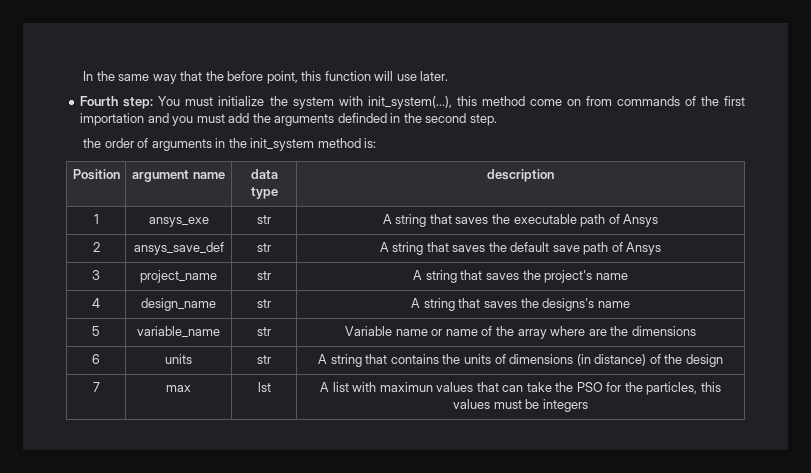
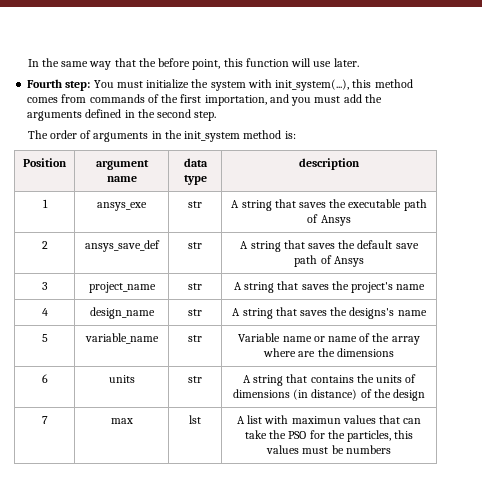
[529,99,581,106] come on -> [27,97,59,103] comes
[80,113,145,126] importation -> [204,95,267,106] importation,
[337,113,387,123] definded -> [85,109,122,118] defined
[83,138,102,148] the -> [27,130,48,139] The
[542,399,588,412] integers -> [345,445,391,454] numbers

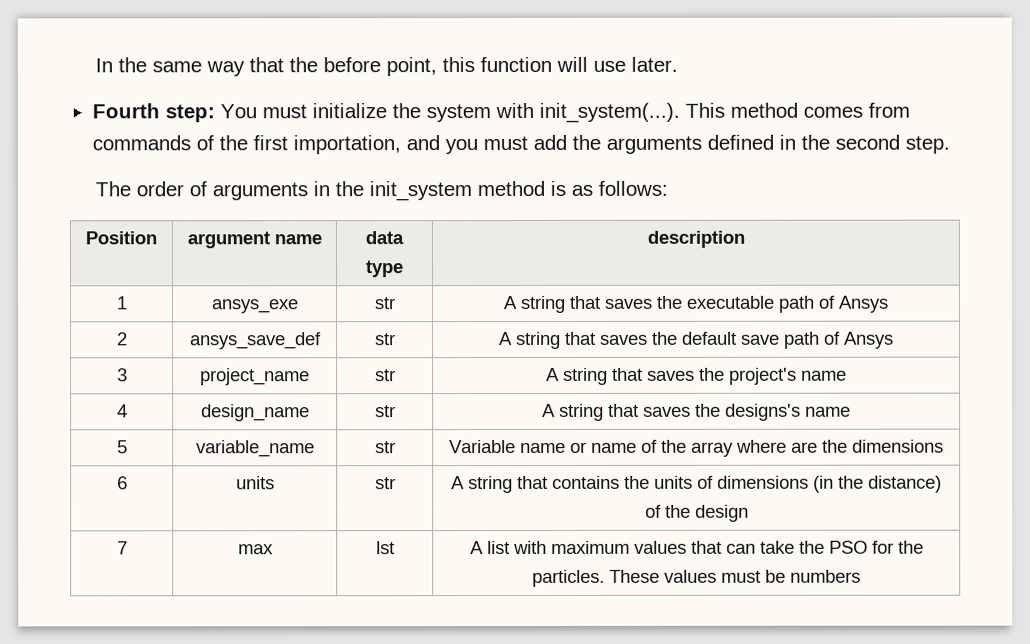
[275,79,372,91] init_system(...), this -> [538,102,725,123] init_system(...). This
[284,131,296,139] is: -> [549,180,668,196] is as follows:
(309, 394) none -> [838,475,865,489] the
[291,416,341,424] maximun -> [550,540,630,554] maximum
[346,430,414,442] particles, this -> [532,569,661,587] particles. These

